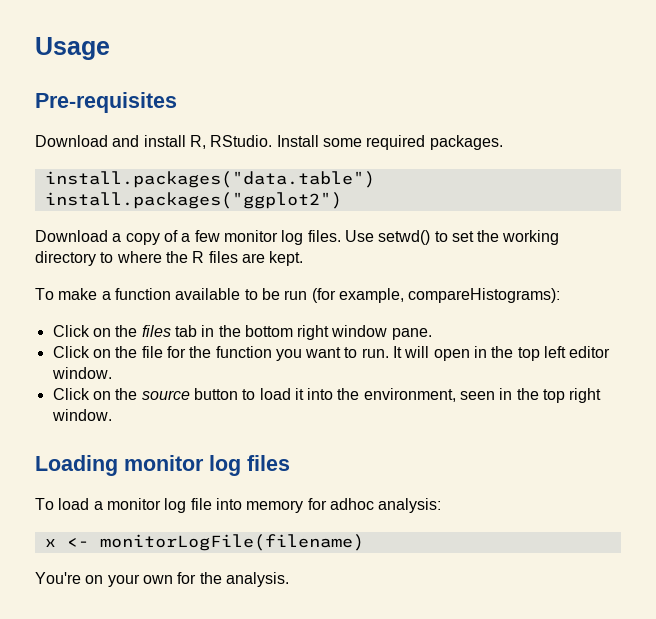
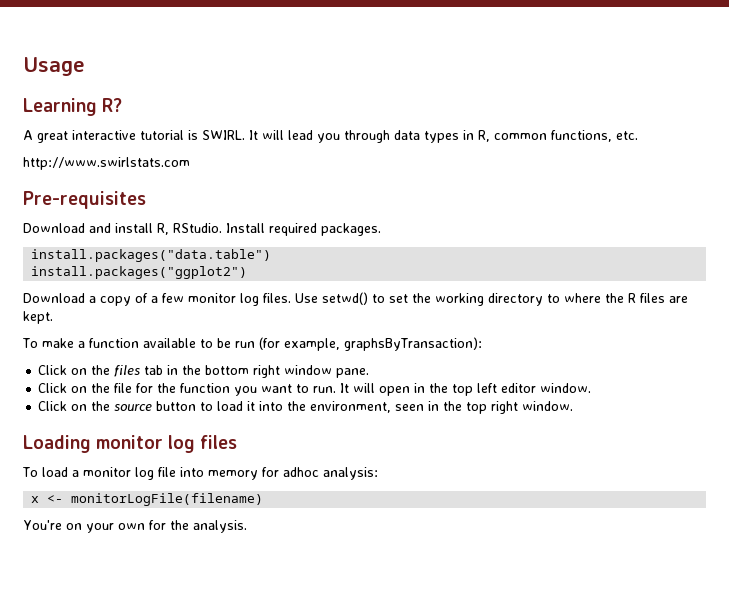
(110, 48) none -> [23,98,123,116] [23,130,638,143] [23,157,190,170] // Learning R? // A great interactive tutorial is SWIRL. It will lead you through data types in R, common functions, etc. // http://www.swirlstats.com
[322,138,362,147] some -> (265, 228) none
[408,288,561,303] compareHistograms): -> [343,337,482,351] graphsByTransaction):

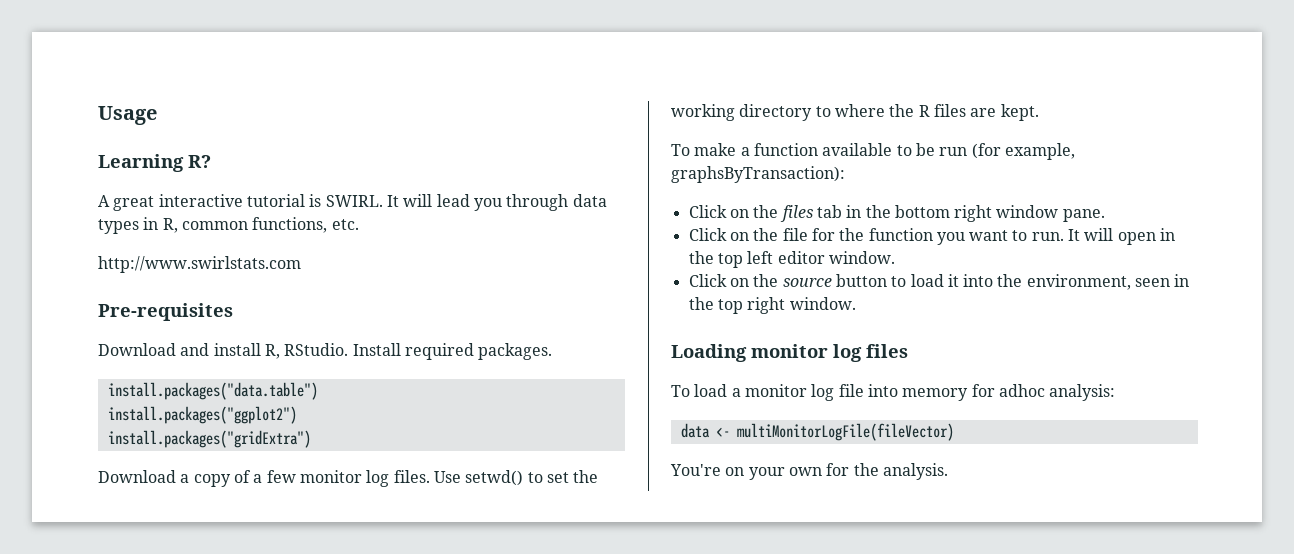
(248, 272) none -> [107,430,311,448] // install.packages("gridExtra")
[31,493,264,506] x <- monitorLogFile(filename) -> [680,423,954,441] data <- multiMonitorLogFile(fileVector)

